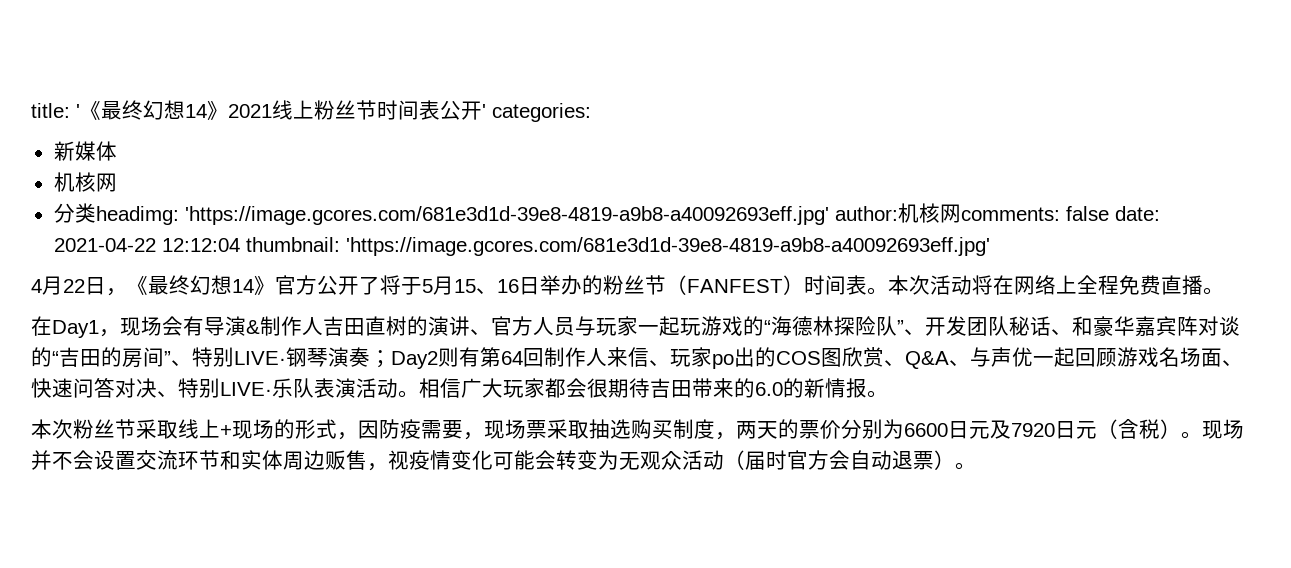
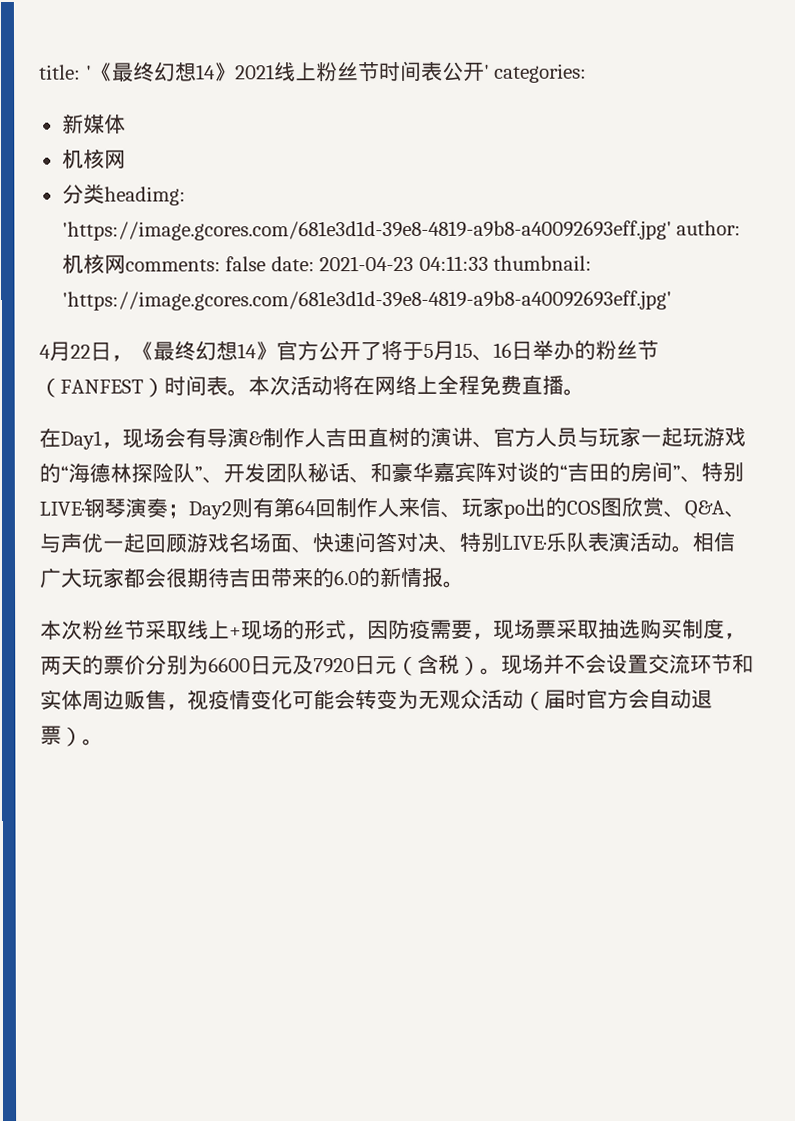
[53,238,240,252] 2021-04-22 12:12:04 -> [319,255,489,272] 2021-04-23 04:11:33

